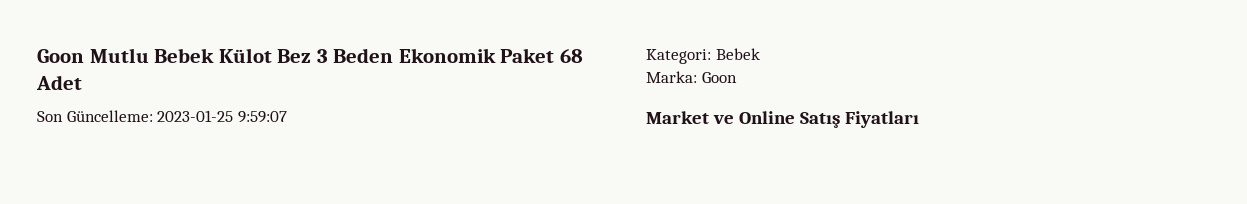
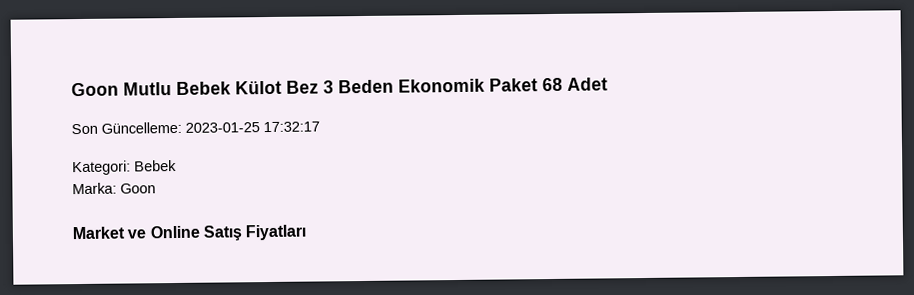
[237,111,287,123] 9:59:07 -> [263,121,320,133] 17:32:17

